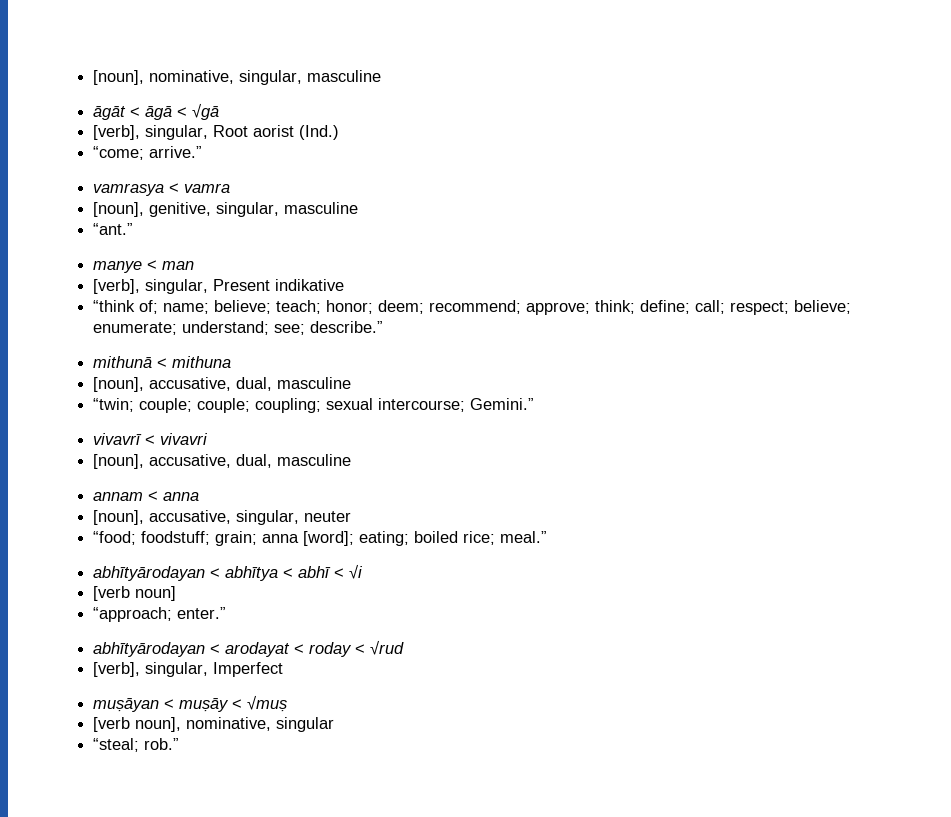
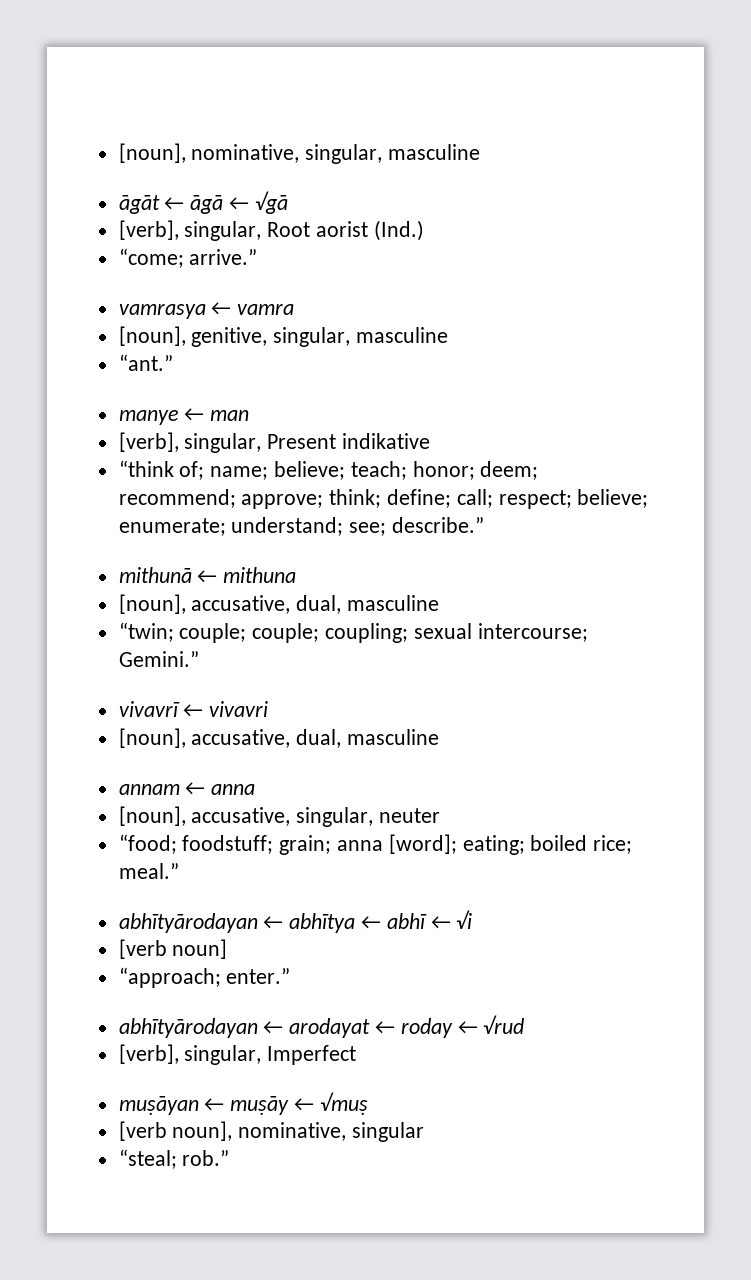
[130,106,188,120] < āgā < -> [164,195,250,214] ← āgā ←
[169,183,180,193] < -> [211,302,232,315] ←
[147,260,158,270] < -> [184,408,205,421] ←
[157,358,168,368] < -> [197,570,218,583] ←
[145,435,156,445] < -> [183,704,204,717] ←
[148,491,159,501] < -> [185,782,206,795] ←
[210,566,345,581] < abhītya < abhī < -> [263,913,451,933] ← abhītya ← abhī ←
[210,642,366,657] < arodayat < roday < -> [263,1018,478,1038] ← arodayat ← roday ←
[164,698,243,712] < muṣāy < -> [204,1096,315,1115] ← muṣāy ←

